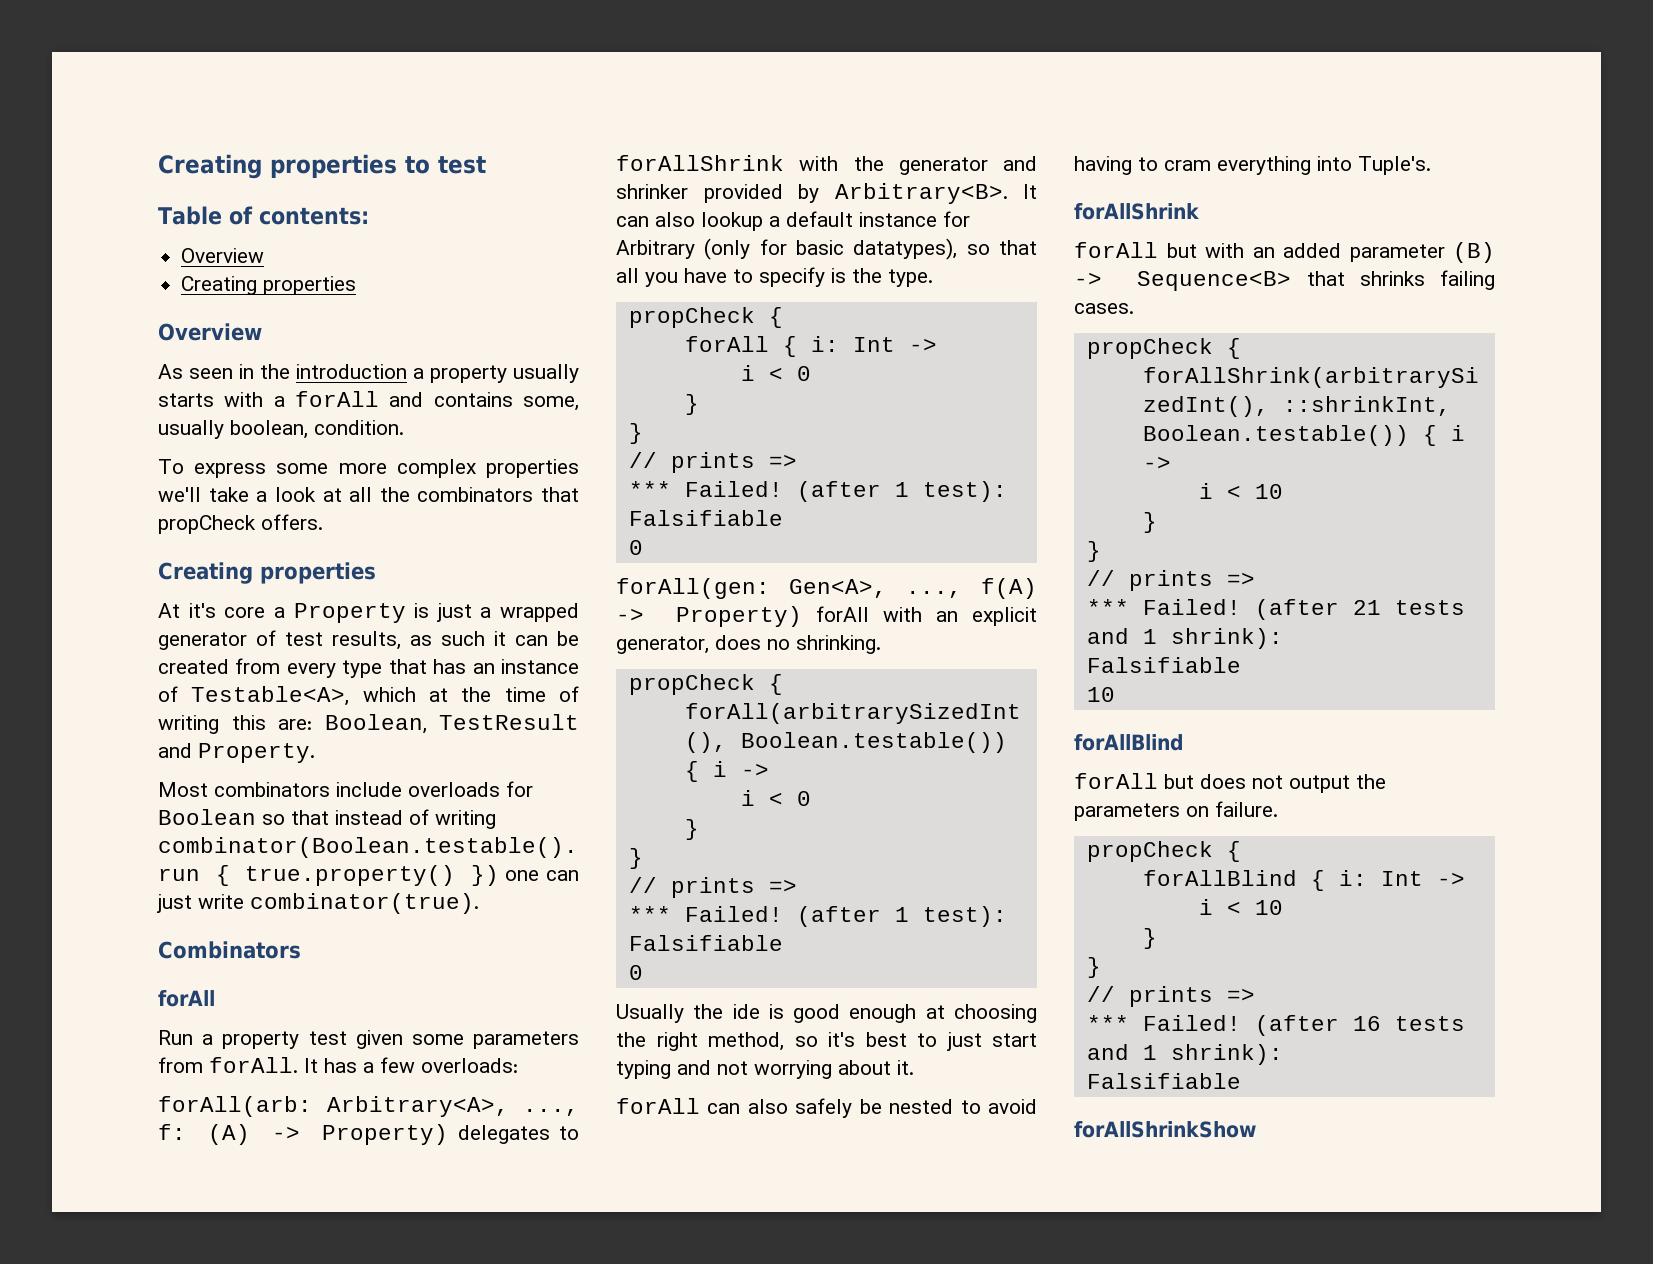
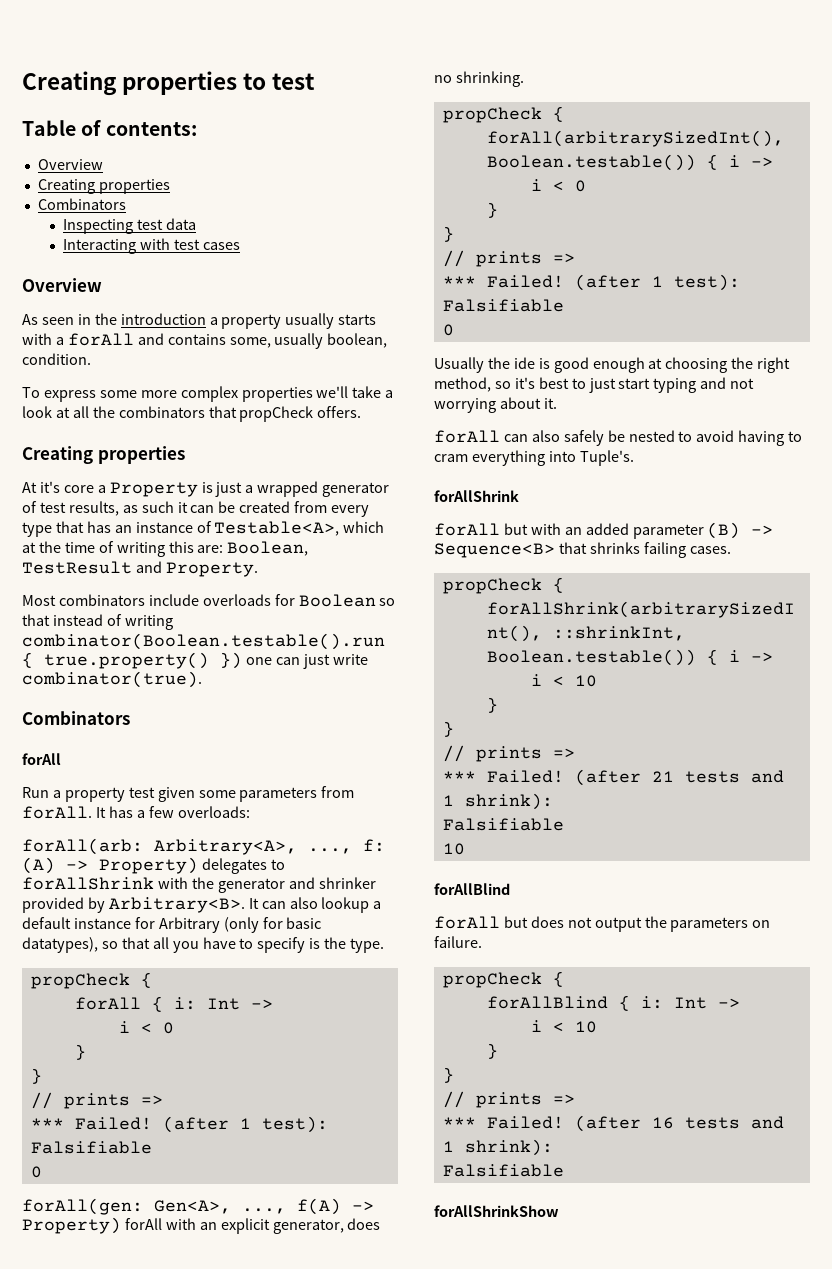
(357, 285) none -> [37,198,126,210] [63,218,197,234] [63,238,240,254] // Combinators // Inspecting test data // Interacting with test cases

